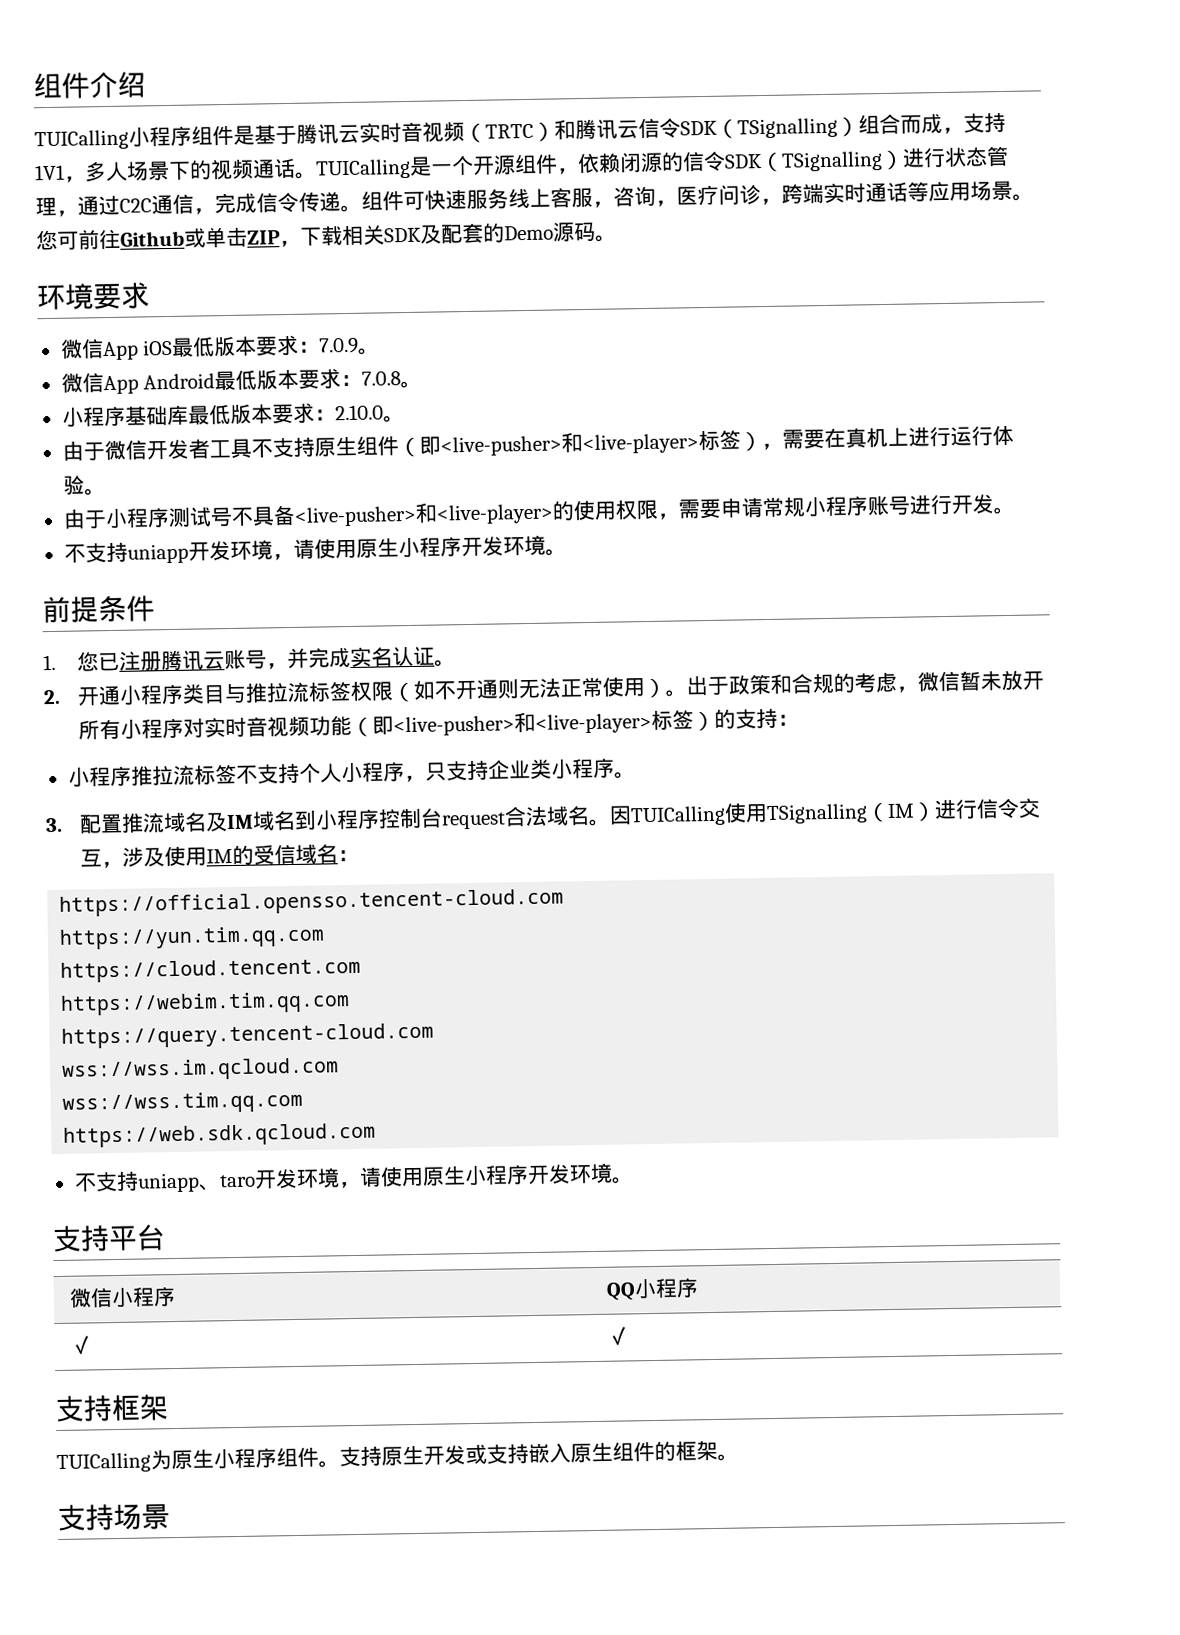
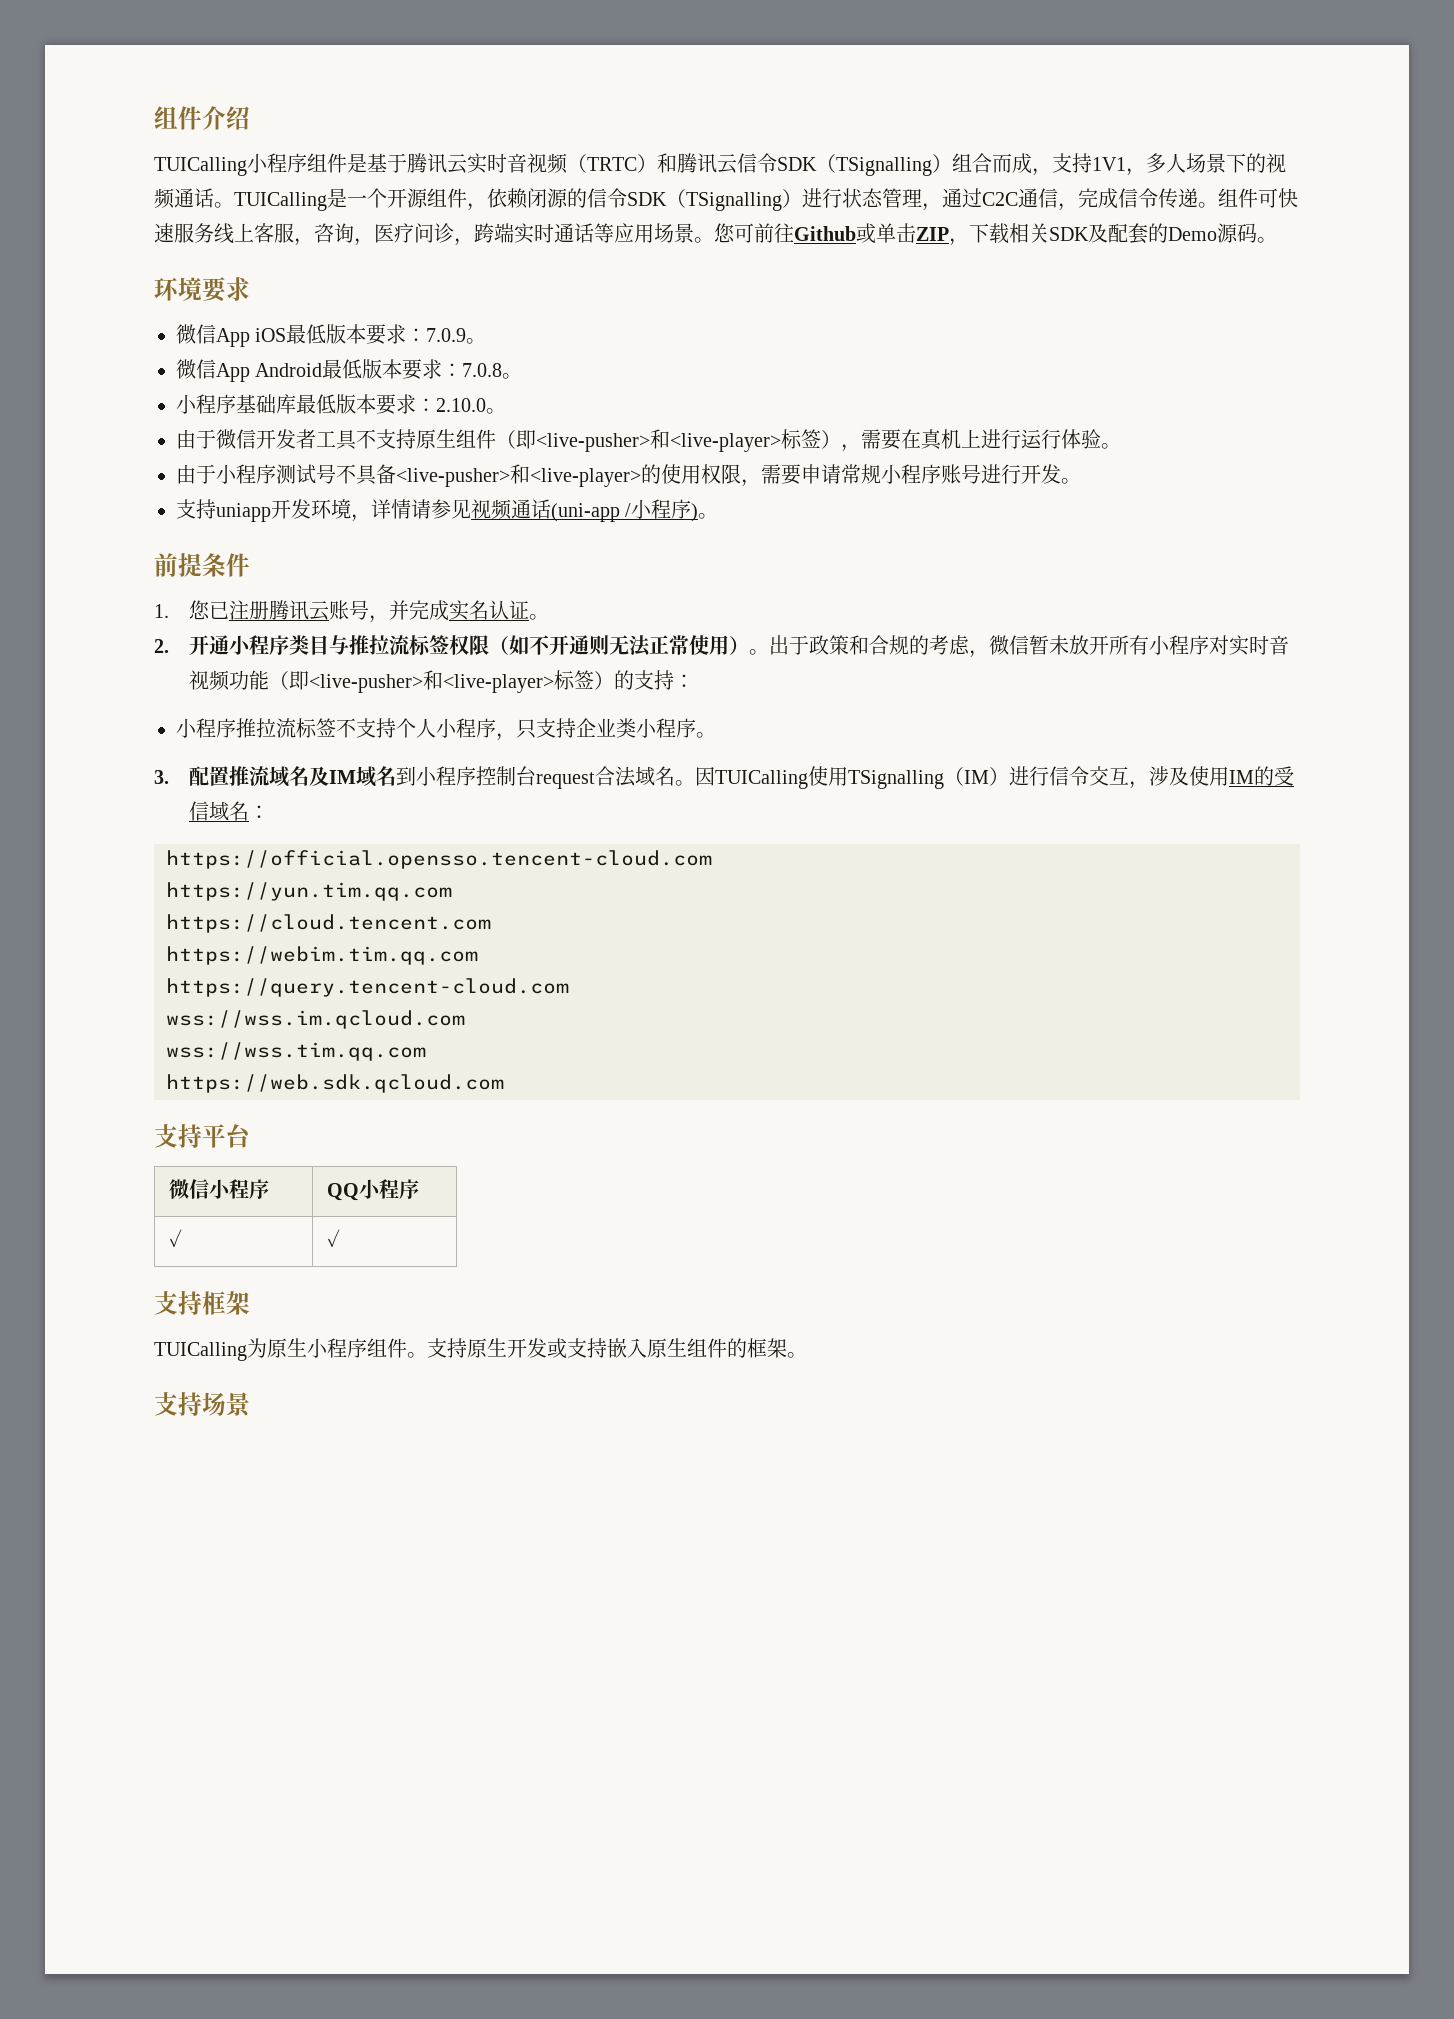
[63,544,86,563] 不 -> (1081, 481) none
[292,534,546,559] 请使用原生小程序开发环境 -> [371,499,699,522] 详情请参见视频通话(uni-app /小程序)
[73,1162,634,1193] // 不支持uniapp、taro开发环境，请使用原生小程序开发环境。 -> (504, 1083) none

